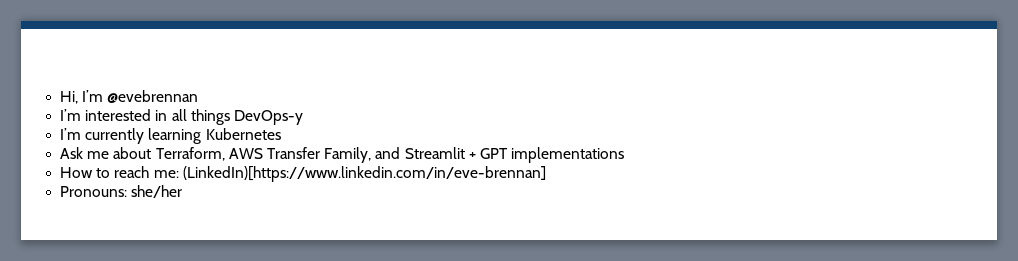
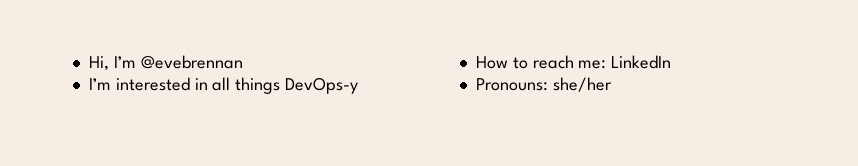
[60,128,281,144] [60,147,625,163] // I’m currently learning Kubernetes // Ask me about Terraform, AWS Transfer Family, and Streamlit + GPT implementations -> (359, 85) none
[182,166,546,182] (LinkedIn)[https://www.linkedin.com/in/eve-brennan] -> [611,55,672,69] LinkedIn

